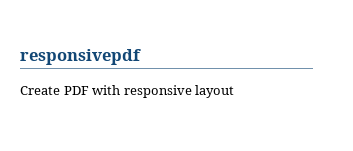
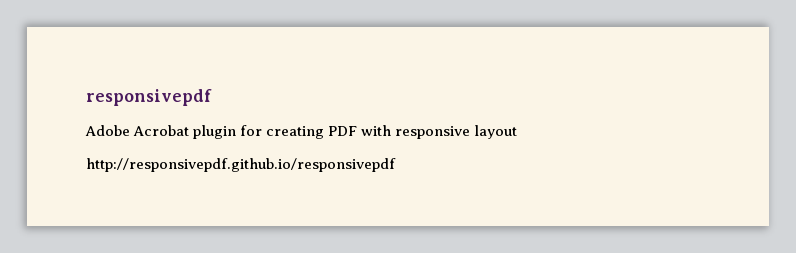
[20,86,60,95] Create -> [85,125,325,139] Adobe Acrobat plugin for creating
(235, 91) none -> [86,158,396,172] // http://responsivepdf.github.io/responsivepdf

